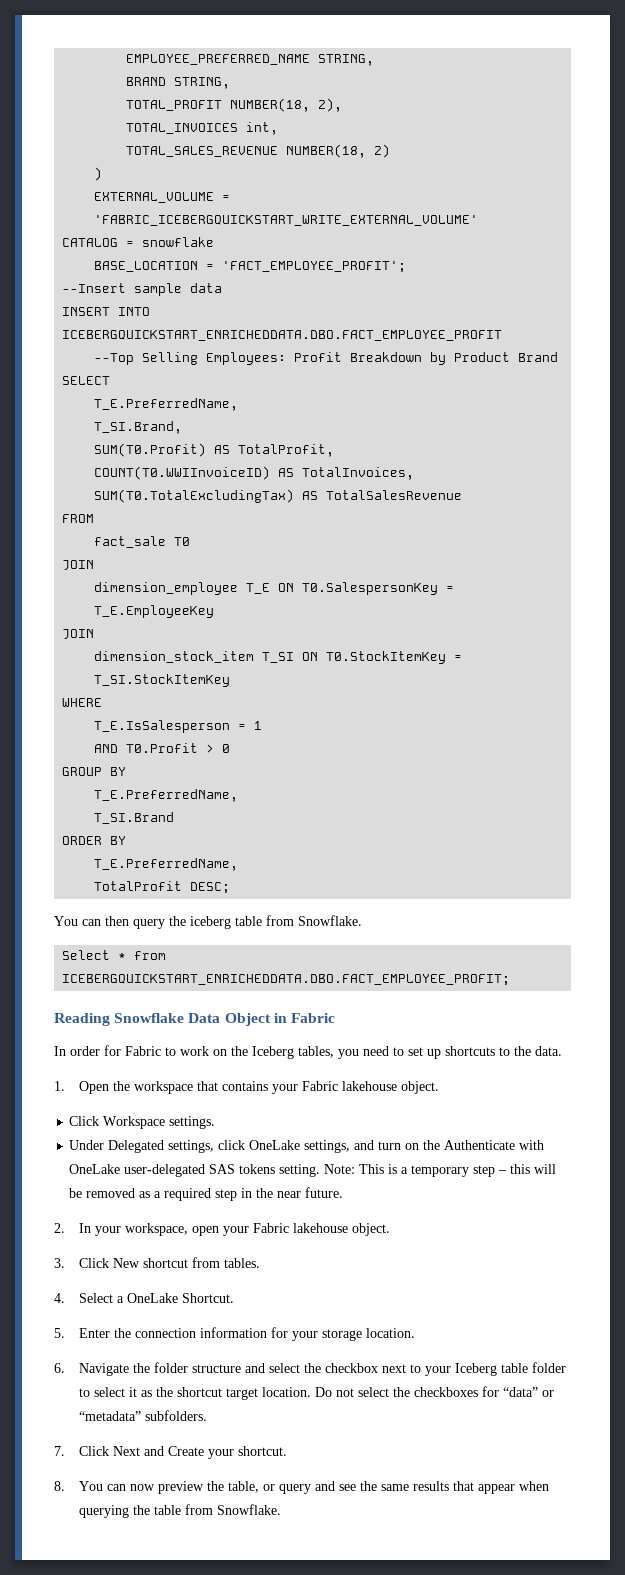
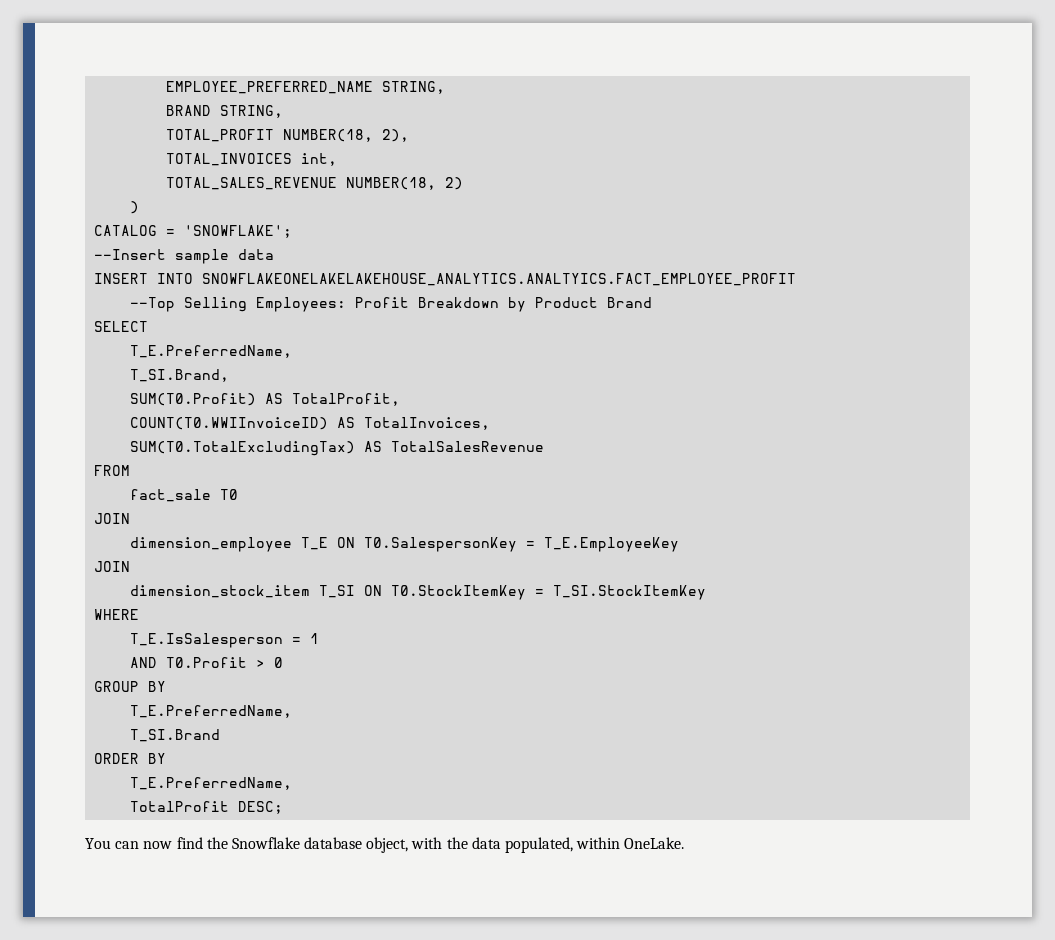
[94,192,231,203] [94,215,479,226] // EXTERNAL_VOLUME = 'FABRIC_ICEBERGQUICKSTART_WRITE_EXTERNAL_VOLUME' -> (140, 207) none
[142,237,215,247] [94,261,407,273] snowflake // BASE_LOCATION = 'FACT_EMPLOYEE_PROFIT'; -> [184,225,293,238] 'SNOWFLAKE';
[62,330,503,341] ICEBERGQUICKSTART_ENRICHEDDATA.DBO.FACT_EMPLOYEE_PROFIT -> [202,273,797,286] SNOWFLAKEONELAKELAKEHOUSE_ANALYTICS.ANALTYICS.FACT_EMPLOYEE_PROFIT
[105,915,362,929] [62,950,167,960] [62,974,511,986] [54,1013,335,1026] [54,1045,562,1059] [54,1081,439,1094] [69,1116,216,1129] [69,1140,545,1153] [69,1164,557,1177] [69,1187,344,1201] [54,1223,390,1236] [54,1257,260,1268] [54,1293,234,1303] [54,1327,415,1341] [54,1362,566,1376] [78,1386,554,1400] [78,1410,207,1421] [54,1446,287,1459] [54,1481,549,1494] [78,1504,281,1518] then query the iceberg table from Snowflake. // Select * from ICEBERGQUICKSTART_ENRICHEDDATA.DBO.FACT_EMPLOYEE_PROFIT; // Reading Snowflake Data Object in Fabric // In order for Fabric to work on the Iceberg tables, you need to set up shortcuts to the data. // 1. Open the workspace that contains your Fabric lakehouse object. // Click Workspace settings. // Under Delegated settings, click OneLake settings, and turn on the Authenticate with OneLake user-delegated SAS tokens setting. Note: This is a temporary step – this will be removed as a required step in the near future. // 2. In your workspace, open your Fabric lakehouse object. // 3. Click New shortcut from tables. // 4. Select a OneLake Shortcut. // 5. Enter the connection information for your storage location. // 6. Navigate the folder structure and select the checkbox next to your Iceberg table folder to select it as the shortcut target location. Do not select the checkboxes for “data” or “metadata” subfolders. // 7. Click Next and Create your shortcut. // 8. You can now preview the table, or query and see the same results that appear when querying the table from Snowflake. -> [143,837,685,853] now find the Snowflake database object, with the data populated, within OneLake.

